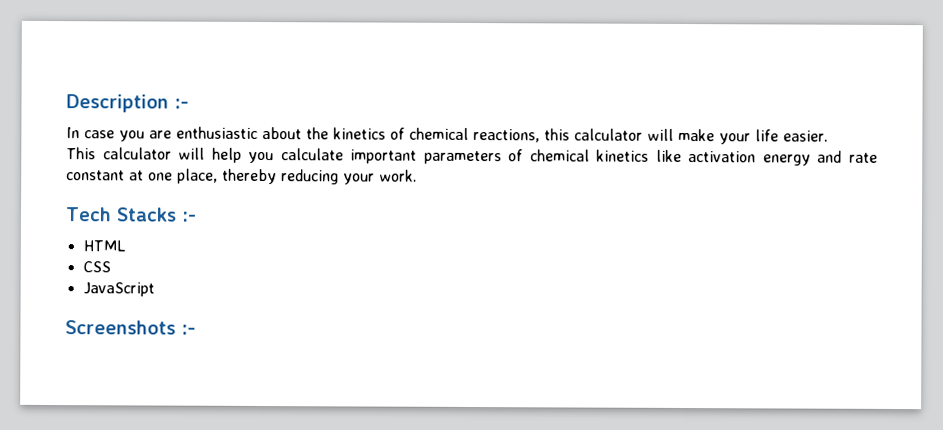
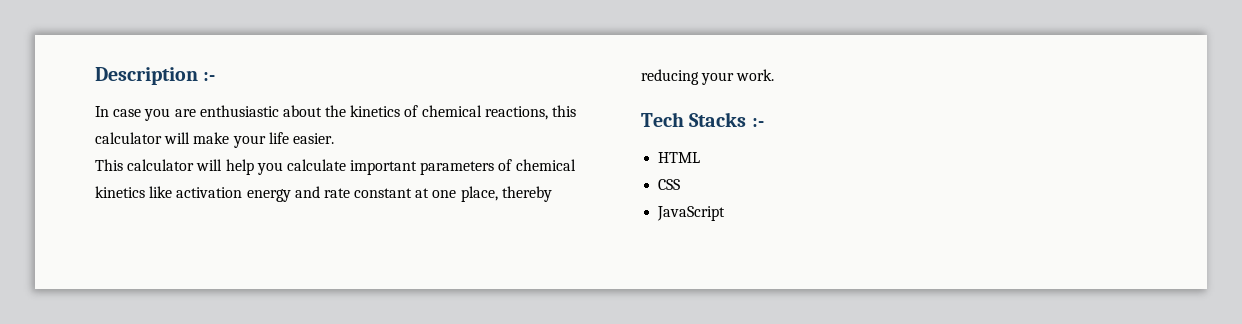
[65,320,196,335] // Screenshots :- -> (726, 213) none

